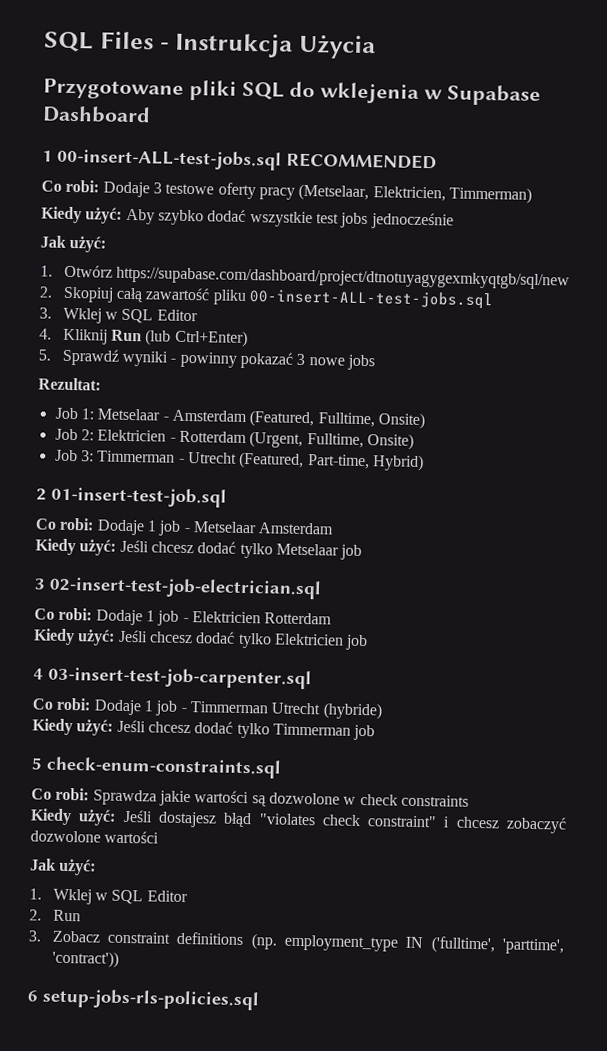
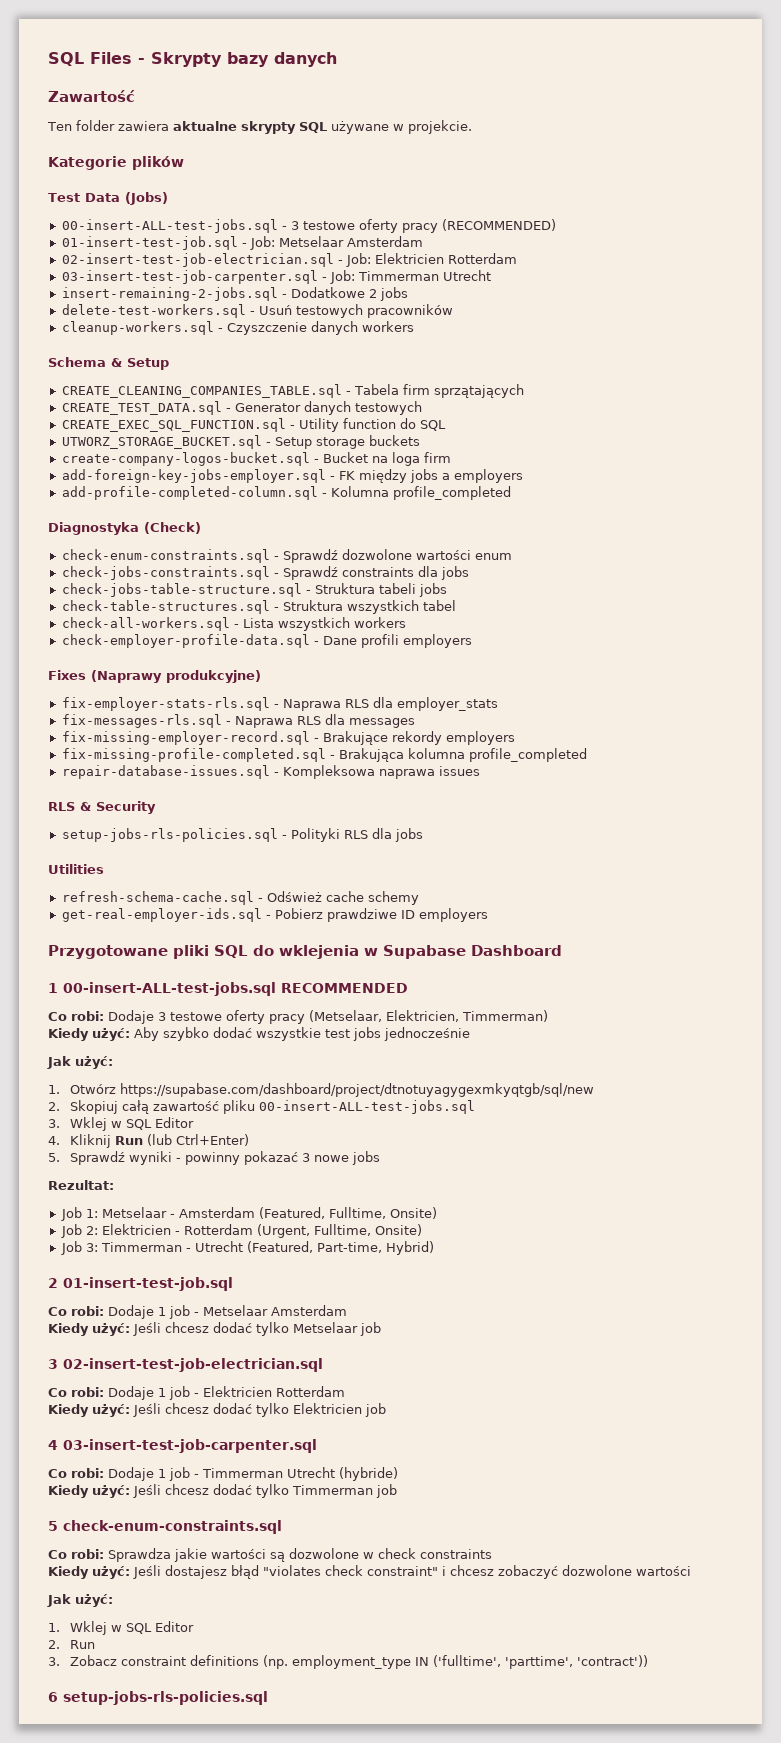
[175,32,376,60] Instrukcja Użycia -> [151,52,337,67] [48,90,135,102] [47,120,472,134] [48,156,184,170] [48,192,168,205] [61,219,556,233] [61,236,423,250] [61,253,517,267] [61,270,491,284] [61,287,408,301] [61,304,453,318] [61,321,414,335] [48,357,169,370] [61,384,524,398] [61,401,422,415] [61,418,446,432] [61,435,420,449] [61,452,451,466] [61,469,523,483] [61,486,511,500] [48,522,201,535] [61,549,512,563] [61,566,469,580] [61,583,447,597] [61,600,456,614] [61,617,406,631] [61,634,472,648] [48,670,261,683] [61,697,498,711] [61,714,415,728] [61,731,515,745] [61,748,587,762] [61,765,480,779] [48,801,156,814] [61,828,423,842] [48,864,104,874] [61,891,419,905] [61,908,488,922] Skrypty bazy danych // Zawartość // Ten folder zawiera aktualne skrypty SQL używane w projekcie. // Kategorie plików // Test Data (Jobs) // 00-insert-ALL-test-jobs.sql - 3 testowe oferty pracy (RECOMMENDED) // 01-insert-test-job.sql - Job: Metselaar Amsterdam // 02-insert-test-job-electrician.sql - Job: Elektricien Rotterdam // 03-insert-test-job-carpenter.sql - Job: Timmerman Utrecht // insert-remaining-2-jobs.sql - Dodatkowe 2 jobs // delete-test-workers.sql - Usuń testowych pracowników // cleanup-workers.sql - Czyszczenie danych workers // Schema & Setup // CREATE_CLEANING_COMPANIES_TABLE.sql - Tabela firm sprzątających // CREATE_TEST_DATA.sql - Generator danych testowych // CREATE_EXEC_SQL_FUNCTION.sql - Utility function do SQL // UTWORZ_STORAGE_BUCKET.sql - Setup storage buckets // create-company-logos-bucket.sql - Bucket na loga firm // add-foreign-key-jobs-employer.sql - FK między jobs a employers // add-profile-completed-column.sql - Kolumna profile_completed // Diagnostyka (Check) // check-enum-constraints.sql - Sprawdź dozwolone wartości enum // check-jobs-constraints.sql - Sprawdź constraints dla jobs // check-jobs-table-structure.sql - Struktura tabeli jobs // check-table-structures.sql - Struktura wszystkich tabel // check-all-workers.sql - Lista wszystkich workers // check-employer-profile-data.sql - Dane profili employers // Fixes (Naprawy produkcyjne) // fix-employer-stats-rls.sql - Naprawa RLS dla employer_stats // fix-messages-rls.sql - Naprawa RLS dla messages // fix-missing-employer-record.sql - Brakujące rekordy employers // fix-missing-profile-completed.sql - Brakująca kolumna profile_completed // repair-database-issues.sql - Kompleksowa naprawa issues // RLS & Security // setup-jobs-rls-policies.sql - Polityki RLS dla jobs // Utilities // refresh-schema-cache.sql - Odśwież cache schemy // get-real-employer-ids.sql - Pobierz prawdziwe ID employers

